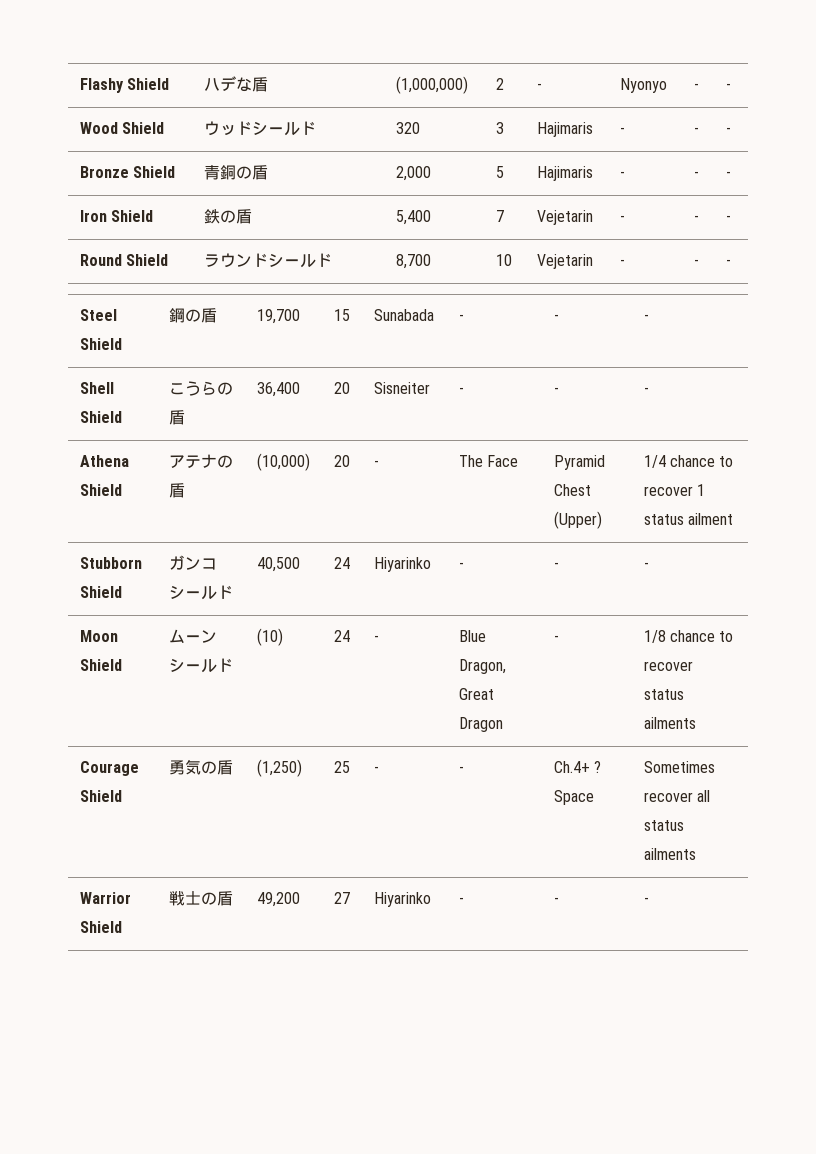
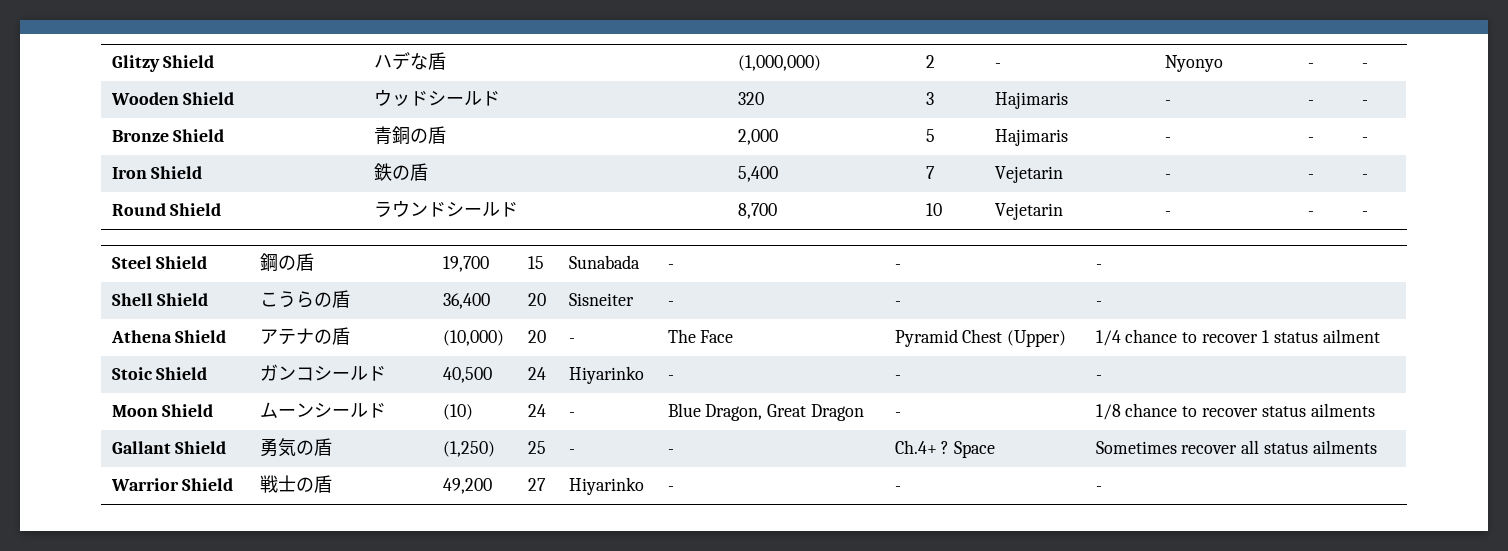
[79,78,124,93] Flashy -> [111,55,160,72] Glitzy
[79,122,118,134] Wood -> [110,92,179,105] Wooden
[79,557,142,569] Stubborn -> [111,367,153,380] Stoic
[79,761,139,776] Courage -> [111,441,171,454] Gallant

